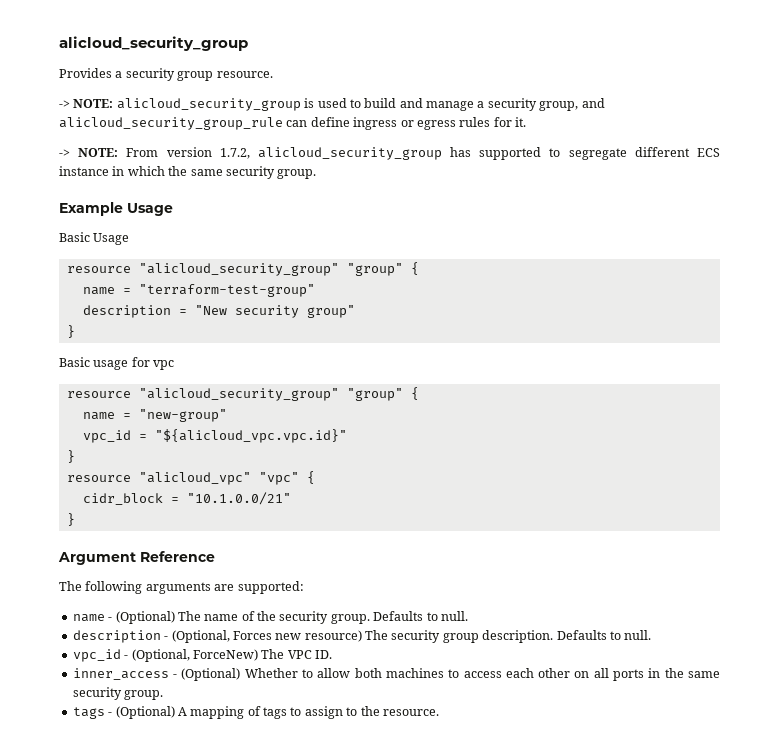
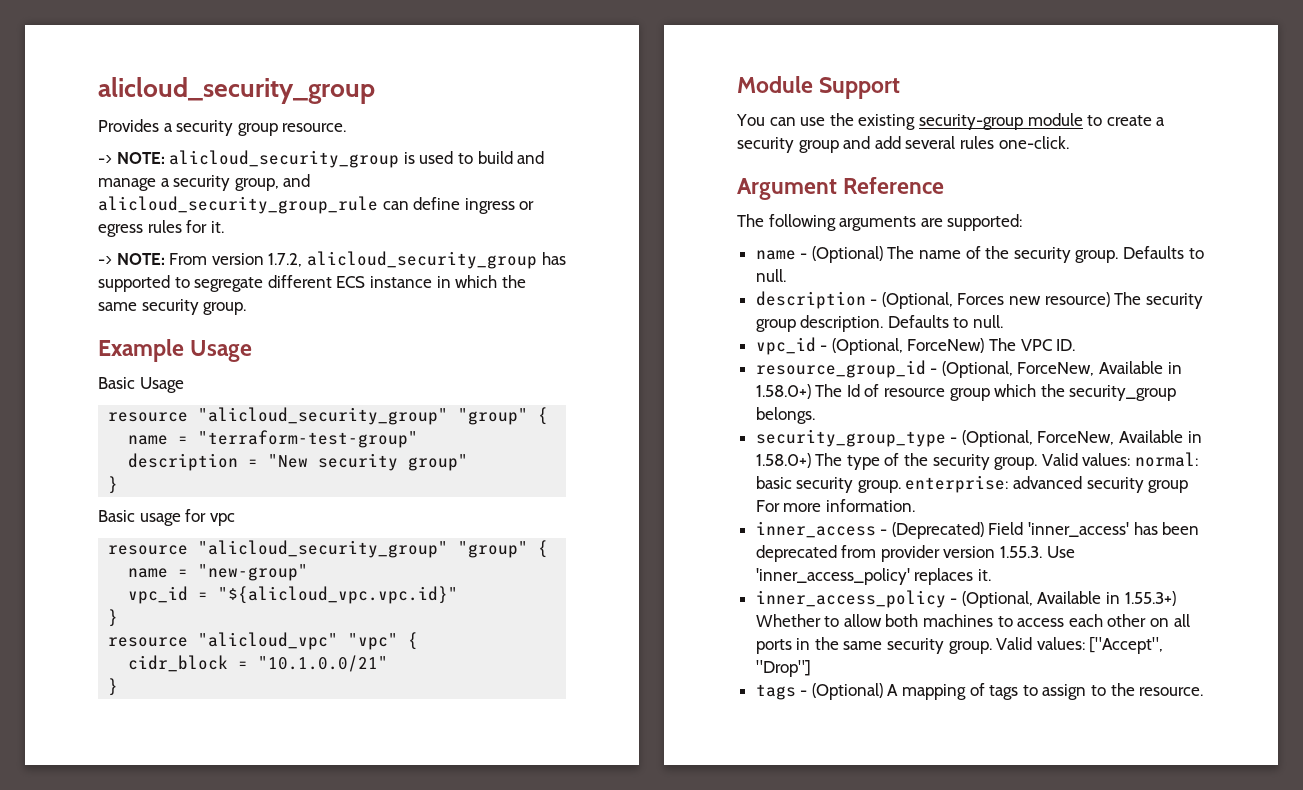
(75, 519) none -> [737,76,901,99] [736,113,1166,130] [737,136,1069,153] // Module Support // You can use the existing security-group module to create a security group and add several rules one-click.
[72,668,241,681] inner_access - (Optional) -> [755,360,1182,378] [755,384,1177,401] [755,407,815,424] [755,429,1202,447] [755,452,1199,470] [755,475,1189,493] [755,499,915,512] [755,521,1200,539] [755,545,1075,562] [755,568,991,585] [755,590,1176,608] resource_group_id - (Optional, ForceNew, Available in 1.58.0+) The Id of resource group which the security_group belongs. // security_group_type - (Optional, ForceNew, Available in 1.58.0+) The type of the security group. Valid values: normal: basic security group. enterprise: advanced security group For more information. // inner_access - (Deprecated) Field 'inner_access' has been deprecated from provider version 1.55.3. Use 'inner_access_policy' replaces it. // inner_access_policy - (Optional, Available in 1.55.3+)
(164, 695) none -> [996,637,1164,654] [755,660,811,677] Valid values: ["Accept", "Drop"]

